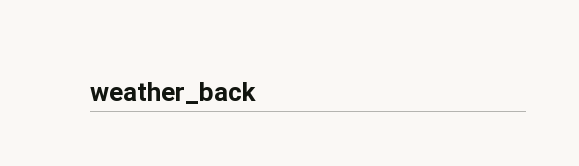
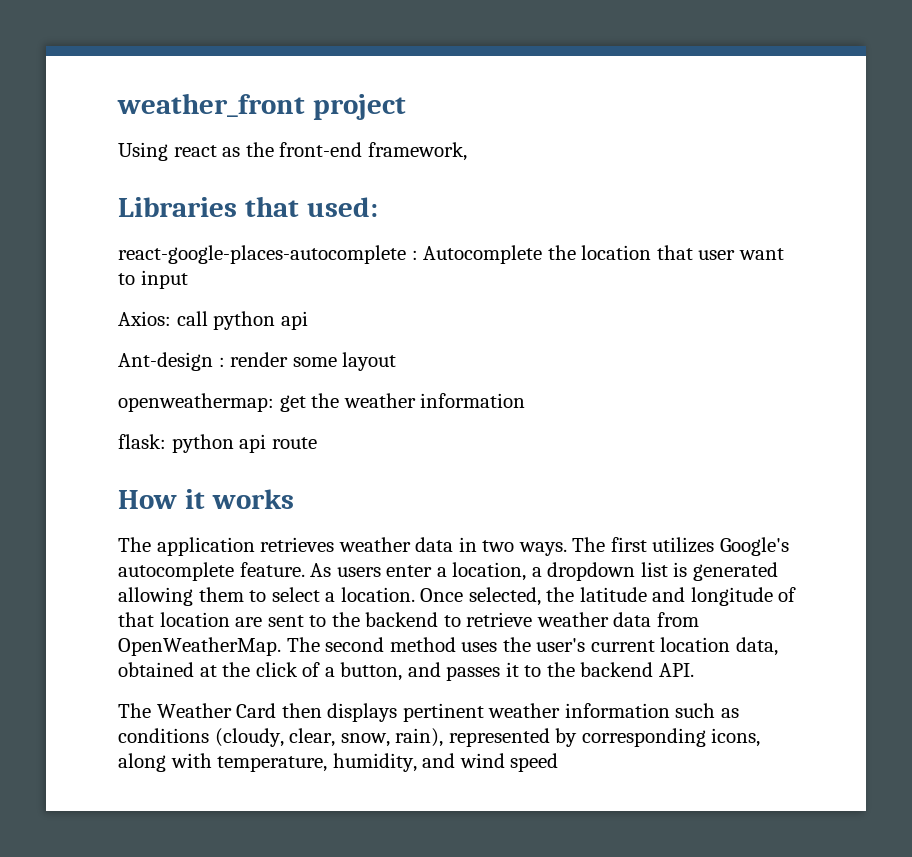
[90,82,256,104] weather_back -> [117,93,406,120] [118,142,467,161] [118,196,378,217] [118,245,784,264] [118,270,188,289] [118,311,308,330] [118,352,397,371] [118,393,526,412] [118,434,317,453] [118,489,294,509] [118,537,789,556] [118,562,778,581] [118,587,797,606] [118,612,699,627] [118,637,778,656] [118,662,694,681] [118,703,739,722] [118,728,761,747] [118,753,559,772] weather_front project // Using react as the front-end framework, // Libraries that used: // react-google-places-autocomplete : Autocomplete the location that user want to input // Axios: call python api // Ant-design : render some layout // openweathermap: get the weather information // flask: python api route // How it works // The application retrieves weather data in two ways. The first utilizes Google's autocomplete feature. As users enter a location, a dropdown list is generated allowing them to select a location. Once selected, the latitude and longitude of that location are sent to the backend to retrieve weather data from OpenWeatherMap. The second method uses the user's current location data, obtained at the click of a button, and passes it to the backend API. // The Weather Card then displays pertinent weather information such as conditions (cloudy, clear, snow, rain), represented by corresponding icons, along with temperature, humidity, and wind speed

